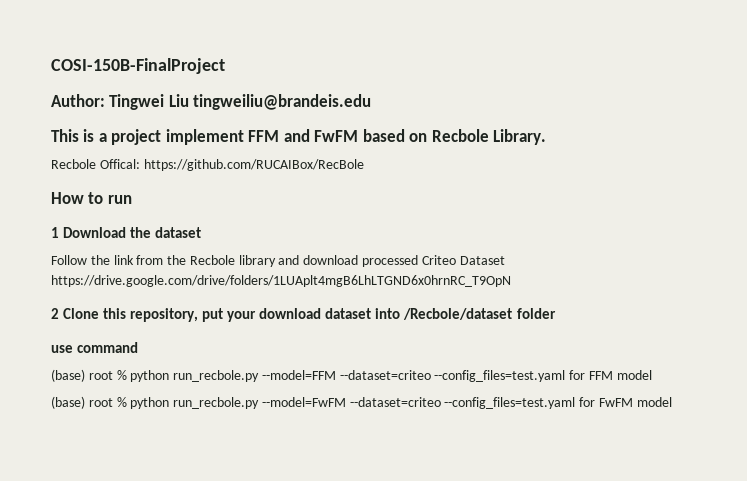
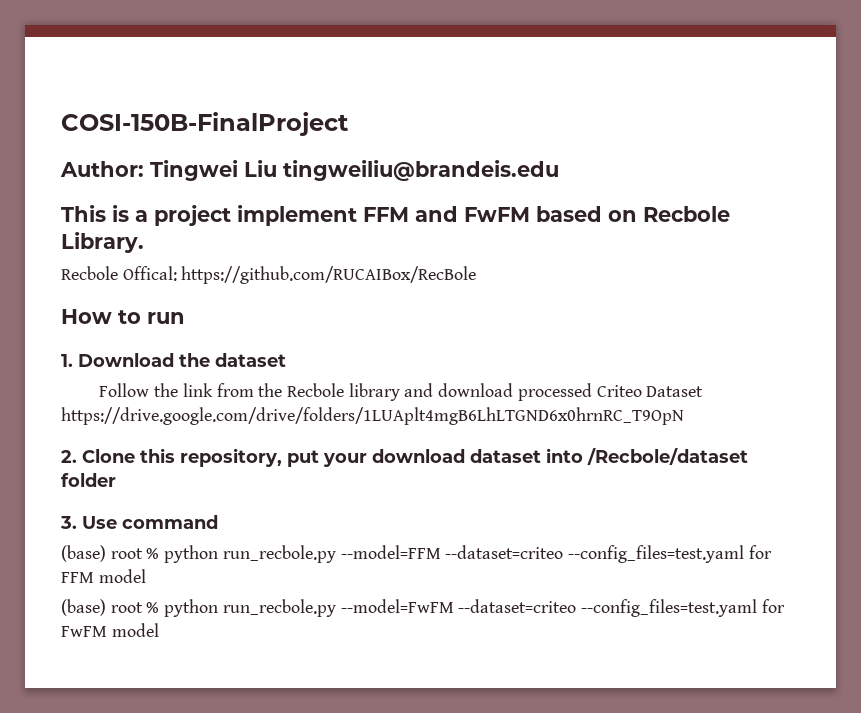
[51,227,59,238] 1 -> [61,354,73,367] 1.
[51,308,59,319] 2 -> [61,450,77,463] 2.
[51,345,73,353] use -> [60,516,117,529] 3. Use

